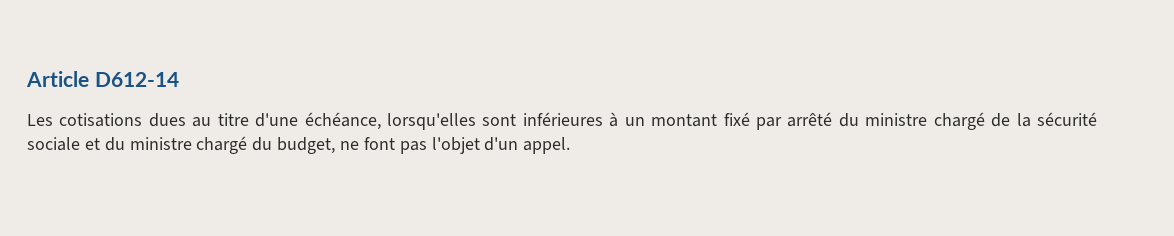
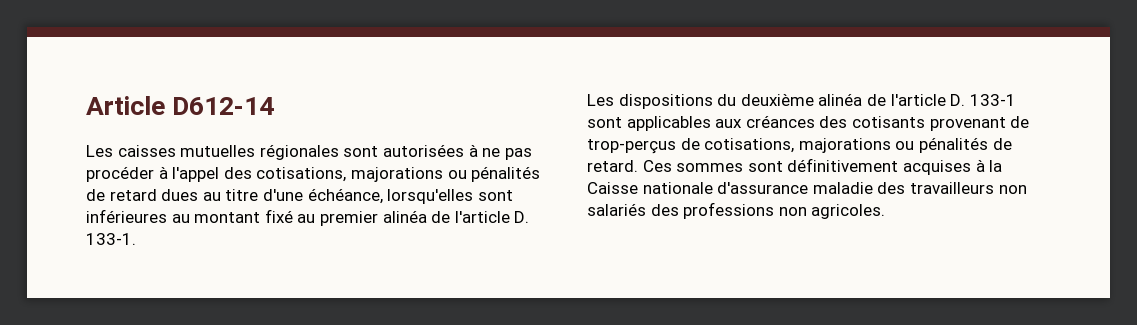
[59,113,143,127] cotisations -> [117,144,532,160] [86,166,541,182] [86,189,157,201] caisses mutuelles régionales sont autorisées à ne pas procéder à l'appel des cotisations, majorations ou pénalités de retard
[609,112,1098,130] [27,136,571,154] à un montant fixé par arrêté du ministre chargé de la sécurité sociale et du ministre chargé du budget, ne font pas l'objet d'un appel. -> [171,209,530,226] [86,233,136,245] [587,93,1016,109] [587,115,1030,131] [587,137,1012,154] [587,158,1003,175] [587,182,1027,194] [587,202,886,219] au montant fixé au premier alinéa de l'article D. 133-1. // Les dispositions du deuxième alinéa de l'article D. 133-1 sont applicables aux créances des cotisants provenant de trop-perçus de cotisations, majorations ou pénalités de retard. Ces sommes sont définitivement acquises à la Caisse nationale d'assurance maladie des travailleurs non salariés des professions non agricoles.

